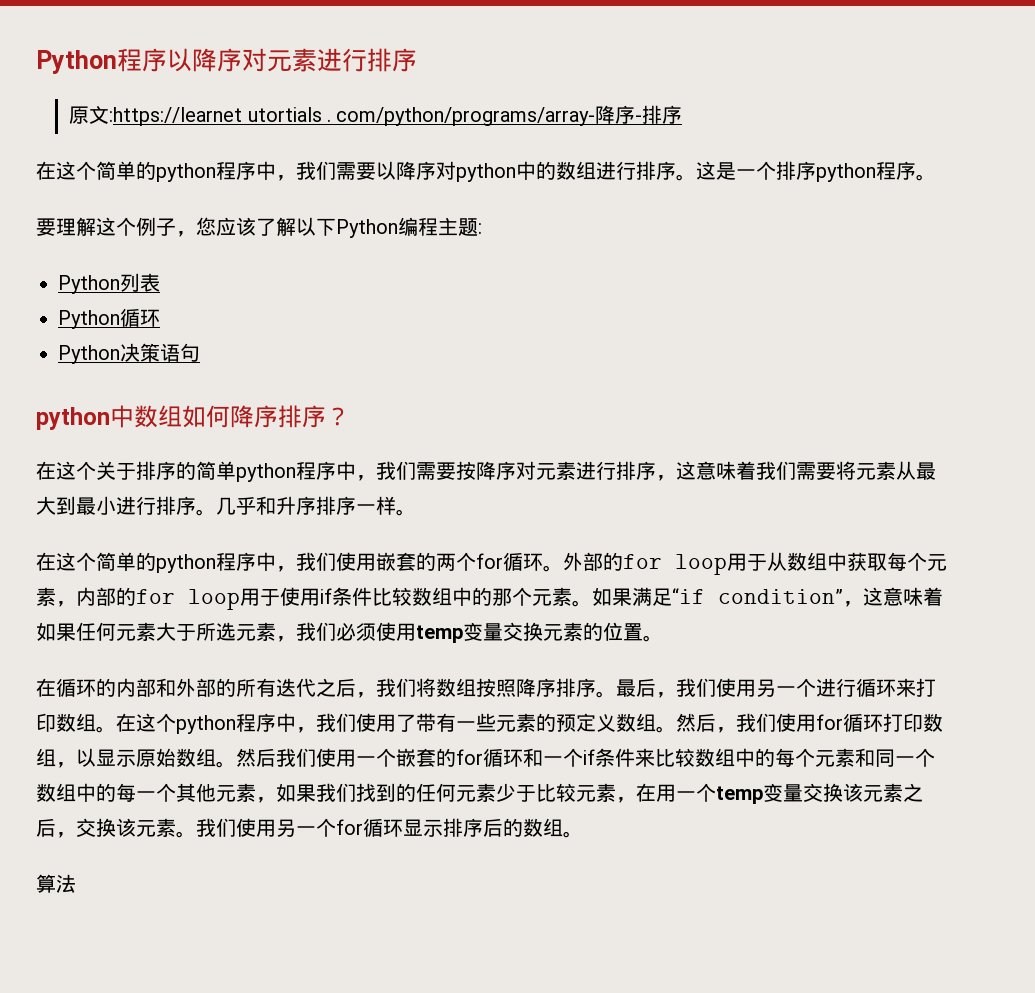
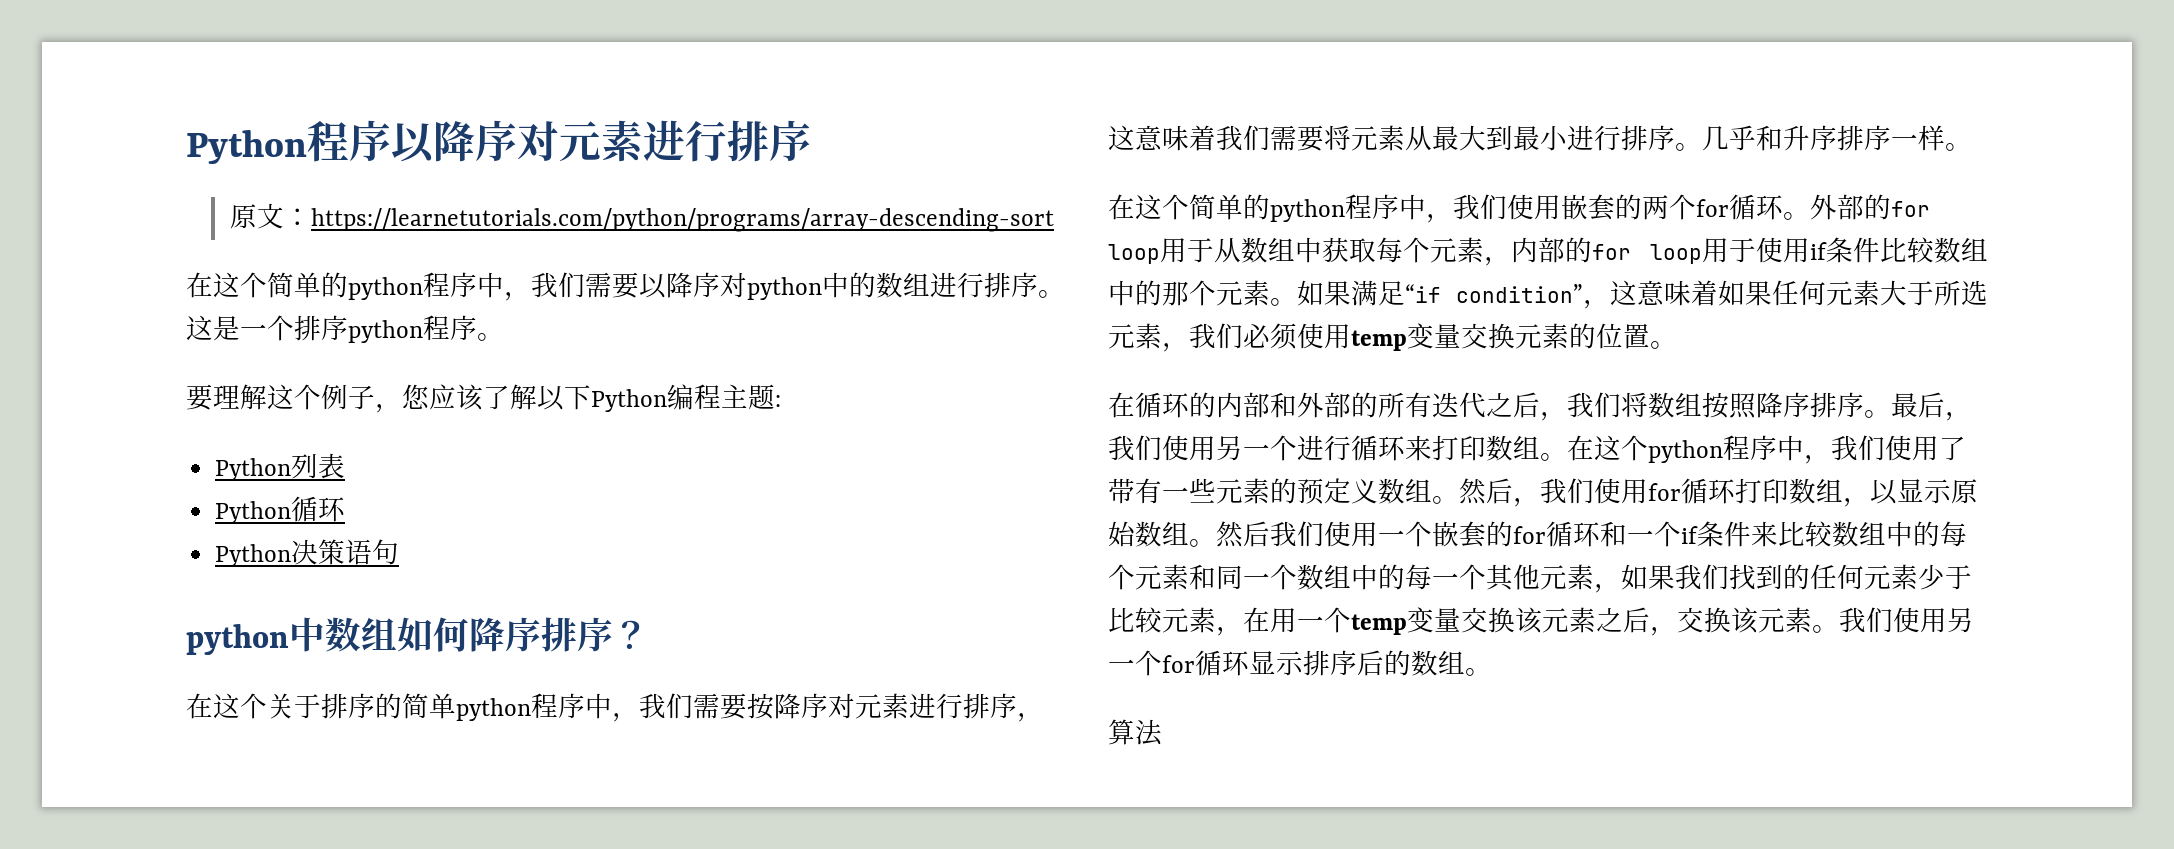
[109,105,683,126] :https://learnet utortials . com/python/programs/array-降序-排序 -> [283,208,1054,232] ：https://learnetutorials.com/python/programs/array-descending-sort

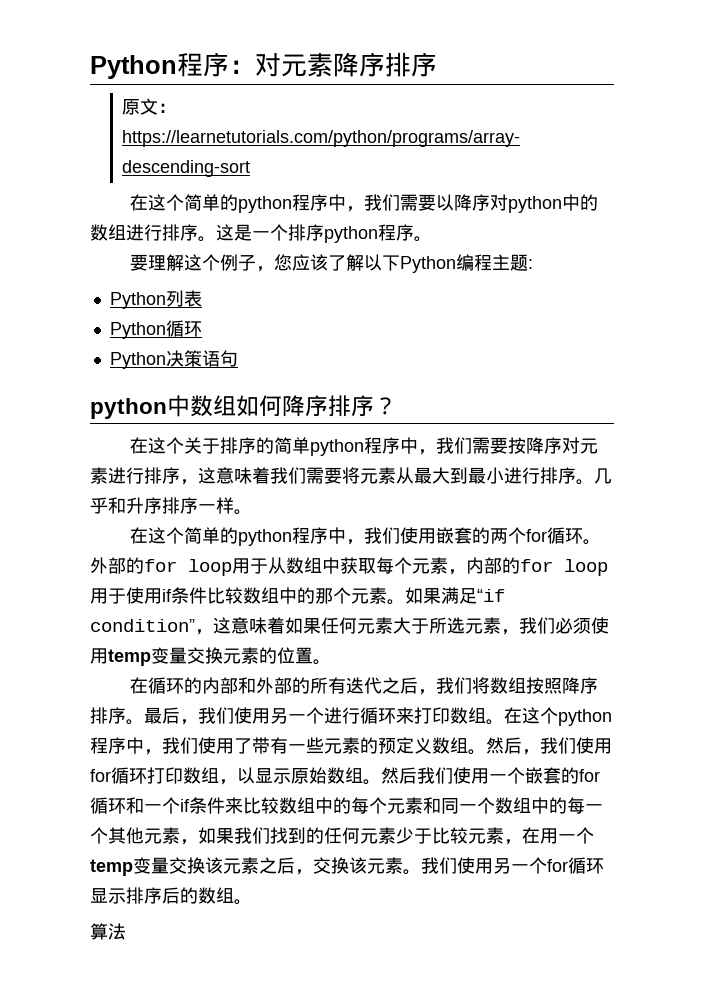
[391,120,727,164] 以降序对元素进行 -> [229,52,385,77] ：对元素降序

